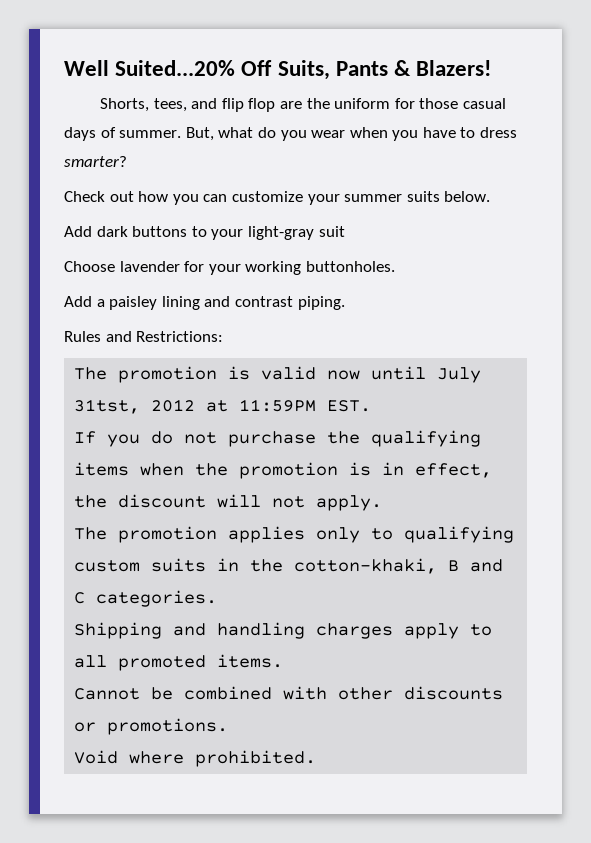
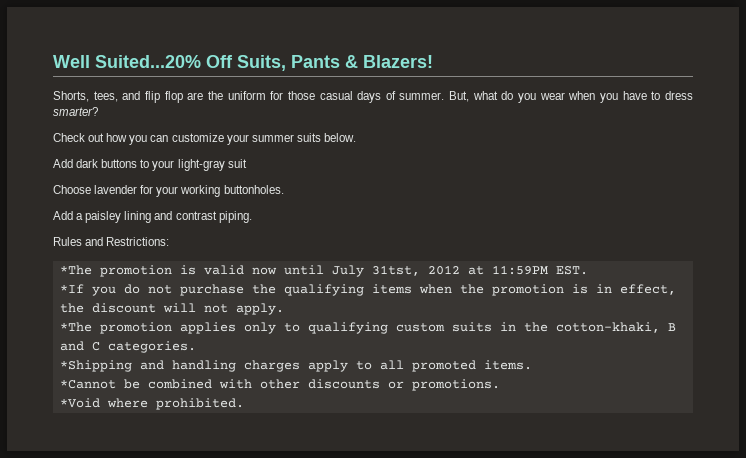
[74,367,108,380] The -> [59,265,92,275] *The
[74,431,97,444] If -> [59,284,84,293] *If
[74,527,108,540] The -> [59,322,92,332] *The
[74,622,163,639] Shipping -> [59,360,132,372] *Shipping
[74,688,141,700] Cannot -> [59,380,116,389] *Cannot
[74,750,119,764] Void -> [59,398,100,408] *Void

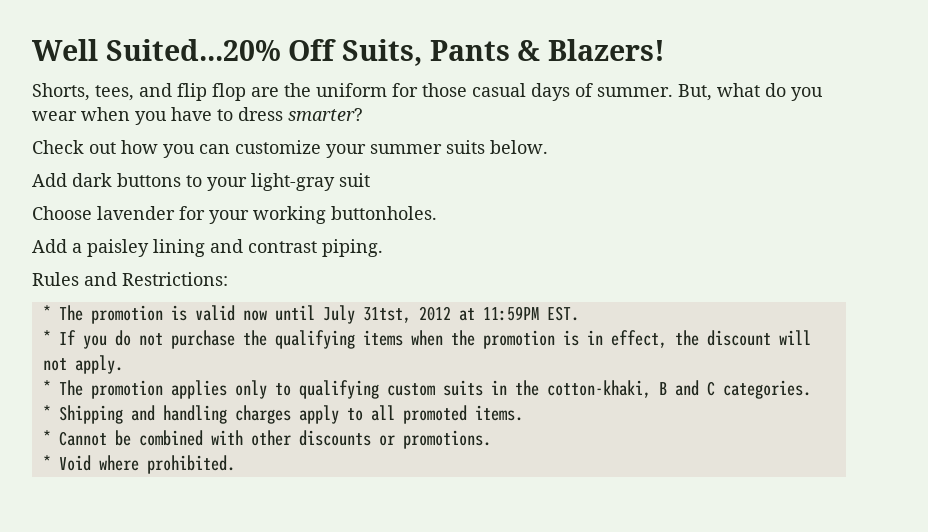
[59,265,92,275] *The -> [42,305,83,321] * The
[59,284,84,293] *If -> [42,330,76,345] * If
[59,322,92,332] *The -> [42,380,83,396] * The
[59,360,132,372] *Shipping -> [42,405,123,424] * Shipping
[59,380,116,389] *Cannot -> [42,430,107,446] * Cannot
[59,398,100,408] *Void -> [42,455,91,471] * Void

